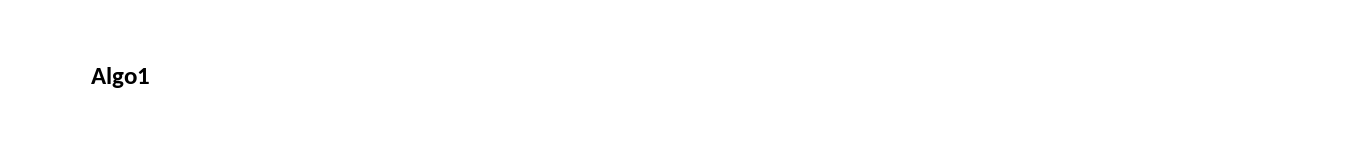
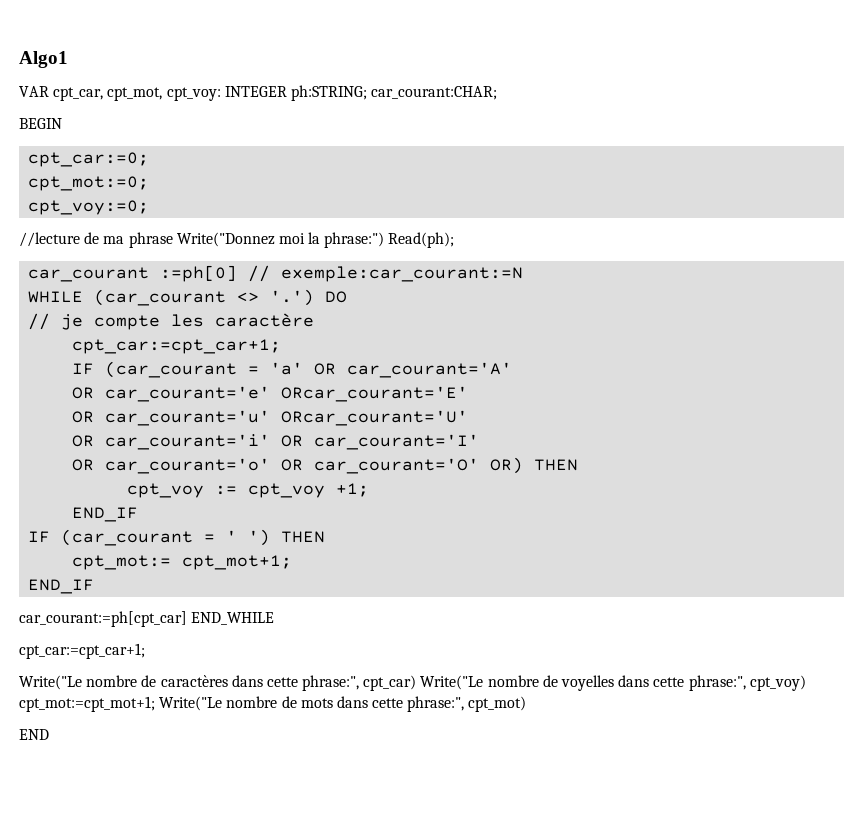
(150, 77) none -> [19,85,498,101] [19,118,62,129] [28,152,150,167] [28,176,150,191] [28,200,150,215] [19,232,455,248] [28,265,524,282] [28,289,348,306] [28,313,315,330] [72,339,282,354] [72,361,513,378] [72,386,469,402] [72,410,469,426] [72,434,480,450] [72,457,579,474] [127,483,370,498] [72,507,139,522] [28,529,326,546] [72,555,293,570] [28,579,95,594] [19,611,275,627] [19,643,145,659] [19,675,806,691] [19,696,527,712] [19,729,49,740] // VAR cpt_car, cpt_mot, cpt_voy: INTEGER ph:STRING; car_courant:CHAR; // BEGIN // cpt_car:=0; // cpt_mot:=0; // cpt_voy:=0; // //lecture de ma phrase Write("Donnez moi la phrase:") Read(ph); // car_courant :=ph[0] // exemple:car_courant:=N // WHILE (car_courant <> '.') DO // // je compte les caractère // cpt_car:=cpt_car+1; // IF (car_courant = 'a' OR car_courant='A' // OR car_courant='e' ORcar_courant='E' // OR car_courant='u' ORcar_courant='U' // OR car_courant='i' OR car_courant='I' // OR car_courant='o' OR car_courant='O' OR) THEN // cpt_voy := cpt_voy +1; // END_IF // IF (car_courant = ' ') THEN // cpt_mot:= cpt_mot+1; // END_IF // car_courant:=ph[cpt_car] END_WHILE // cpt_car:=cpt_car+1; // Write("Le nombre de caractères dans cette phrase:", cpt_car) Write("Le nombre de voyelles dans cette phrase:", cpt_voy) cpt_mot:=cpt_mot+1; Write("Le nombre de mots dans cette phrase:", cpt_mot) // END

